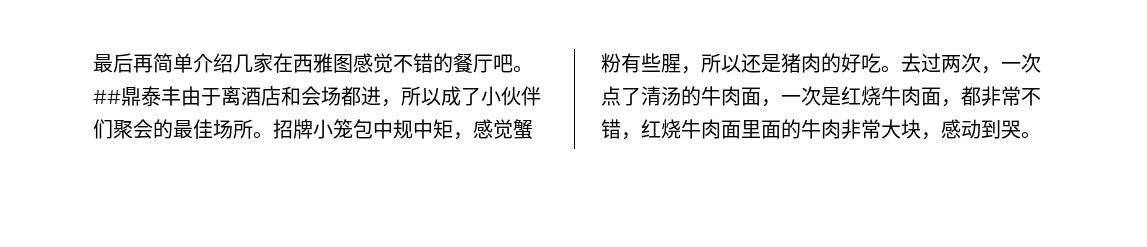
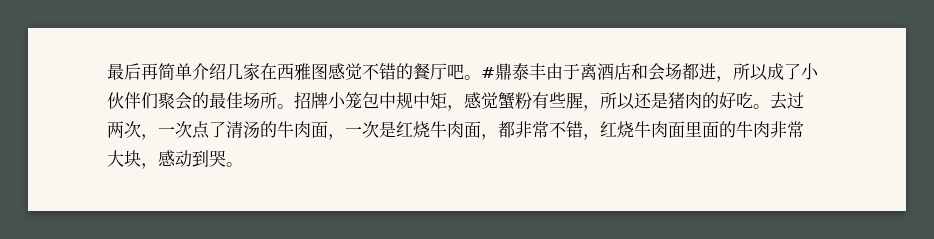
[93,90,121,104] ## -> [481,67,495,78] #

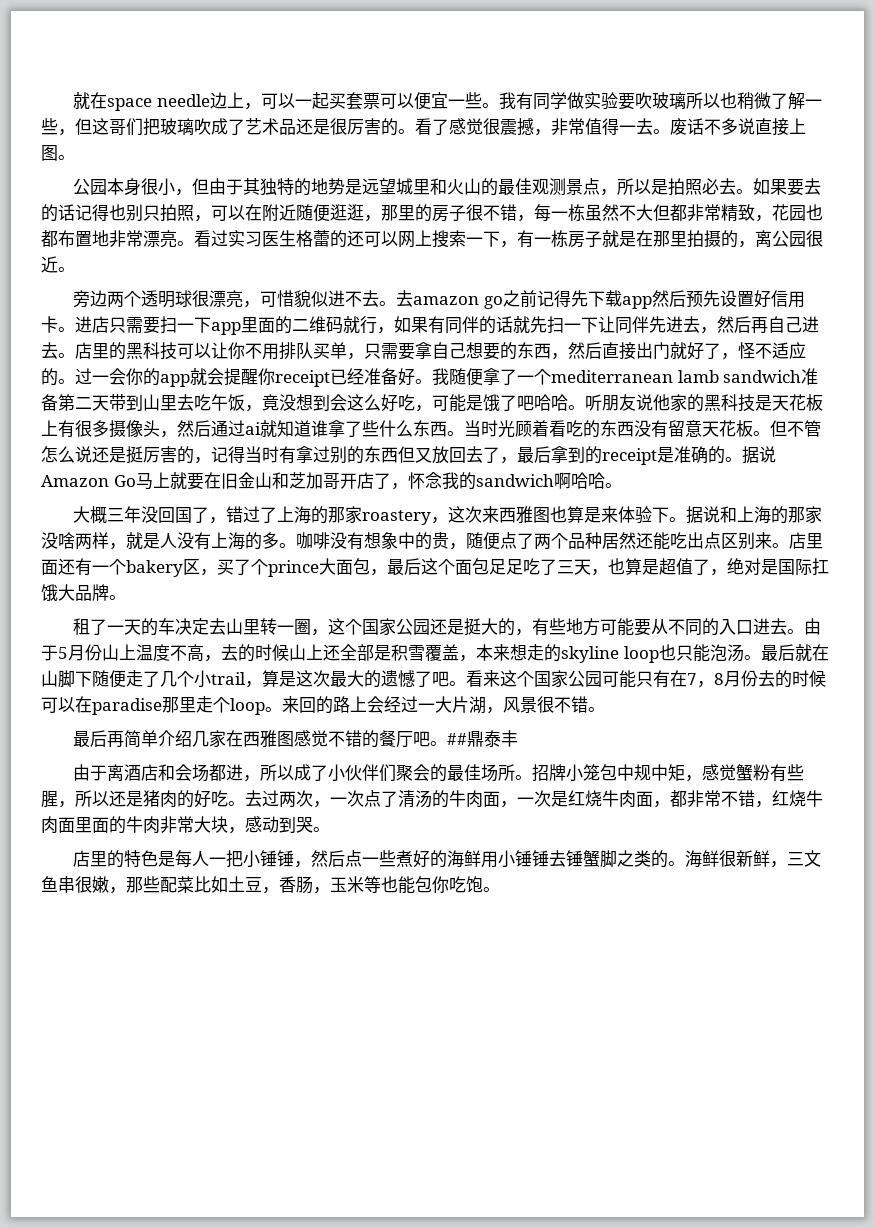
(107, 71) none -> [73,92,822,111] [41,117,806,136] [41,145,75,161] [73,178,822,196] [41,204,823,222] [41,230,823,248] [41,256,75,273] [73,290,805,309] [41,316,819,335] [41,342,806,360] [41,368,819,387] [41,394,823,412] [41,420,821,438] [41,446,776,465] [41,472,622,490] [73,506,823,525] [41,532,823,550] [41,558,829,577] [41,584,126,601] [73,618,822,636] [41,644,829,663] [41,670,826,688] [41,696,605,715] 就在space needle边上，可以一起买套票可以便宜一些。我有同学做实验要吹玻璃所以也稍微了解一些，但这哥们把玻璃吹成了艺术品还是很厉害的。看了感觉很震撼，非常值得一去。废话不多说直接上图。 // 公园本身很小，但由于其独特的地势是远望城里和火山的最佳观测景点，所以是拍照必去。如果要去的话记得也别只拍照，可以在附近随便逛逛，那里的房子很不错，每一栋虽然不大但都非常精致，花园也都布置地非常漂亮。看过实习医生格蕾的还可以网上搜索一下，有一栋房子就是在那里拍摄的，离公园很近。 // 旁边两个透明球很漂亮，可惜貌似进不去。去amazon go之前记得先下载app然后预先设置好信用卡。进店只需要扫一下app里面的二维码就行，如果有同伴的话就先扫一下让同伴先进去，然后再自己进去。店里的黑科技可以让你不用排队买单，只需要拿自己想要的东西，然后直接出门就好了，怪不适应的。过一会你的app就会提醒你receipt已经准备好。我随便拿了一个mediterranean lamb sandwich准备第二天带到山里去吃午饭，竟没想到会这么好吃，可能是饿了吧哈哈。听朋友说他家的黑科技是天花板上有很多摄像头，然后通过ai就知道谁拿了些什么东西。当时光顾着看吃的东西没有留意天花板。但不管怎么说还是挺厉害的，记得当时有拿过别的东西但又放回去了，最后拿到的receipt是准确的。据说Amazon Go马上就要在旧金山和芝加哥开店了，怀念我的sandwich啊哈哈。 // 大概三年没回国了，错过了上海的那家roastery，这次来西雅图也算是来体验下。据说和上海的那家没啥两样，就是人没有上海的多。咖啡没有想象中的贵，随便点了两个品种居然还能吃出点区别来。店里面还有一个bakery区，买了个prince大面包，最后这个面包足足吃了三天，也算是超值了，绝对是国际扛饿大品牌。 // 租了一天的车决定去山里转一圈，这个国家公园还是挺大的，有些地方可能要从不同的入口进去。由于5月份山上温度不高，去的时候山上还全部是积雪覆盖，本来想走的skyline loop也只能泡汤。最后就在山脚下随便走了几个小trail，算是这次最大的遗憾了吧。看来这个国家公园可能只有在7，8月份去的时候可以在paradise那里走个loop。来回的路上会经过一大片湖，风景很不错。 //
[481,67,495,78] # -> [447,733,468,745] ##
(546, 71) none -> (519, 738) //
(243, 164) none -> [73,850,822,868] [41,876,500,894] // 店里的特色是每人一把小锤锤，然后点一些煮好的海鲜用小锤锤去锤蟹脚之类的。海鲜很新鲜，三文鱼串很嫩，那些配菜比如土豆，香肠，玉米等也能包你吃饱。

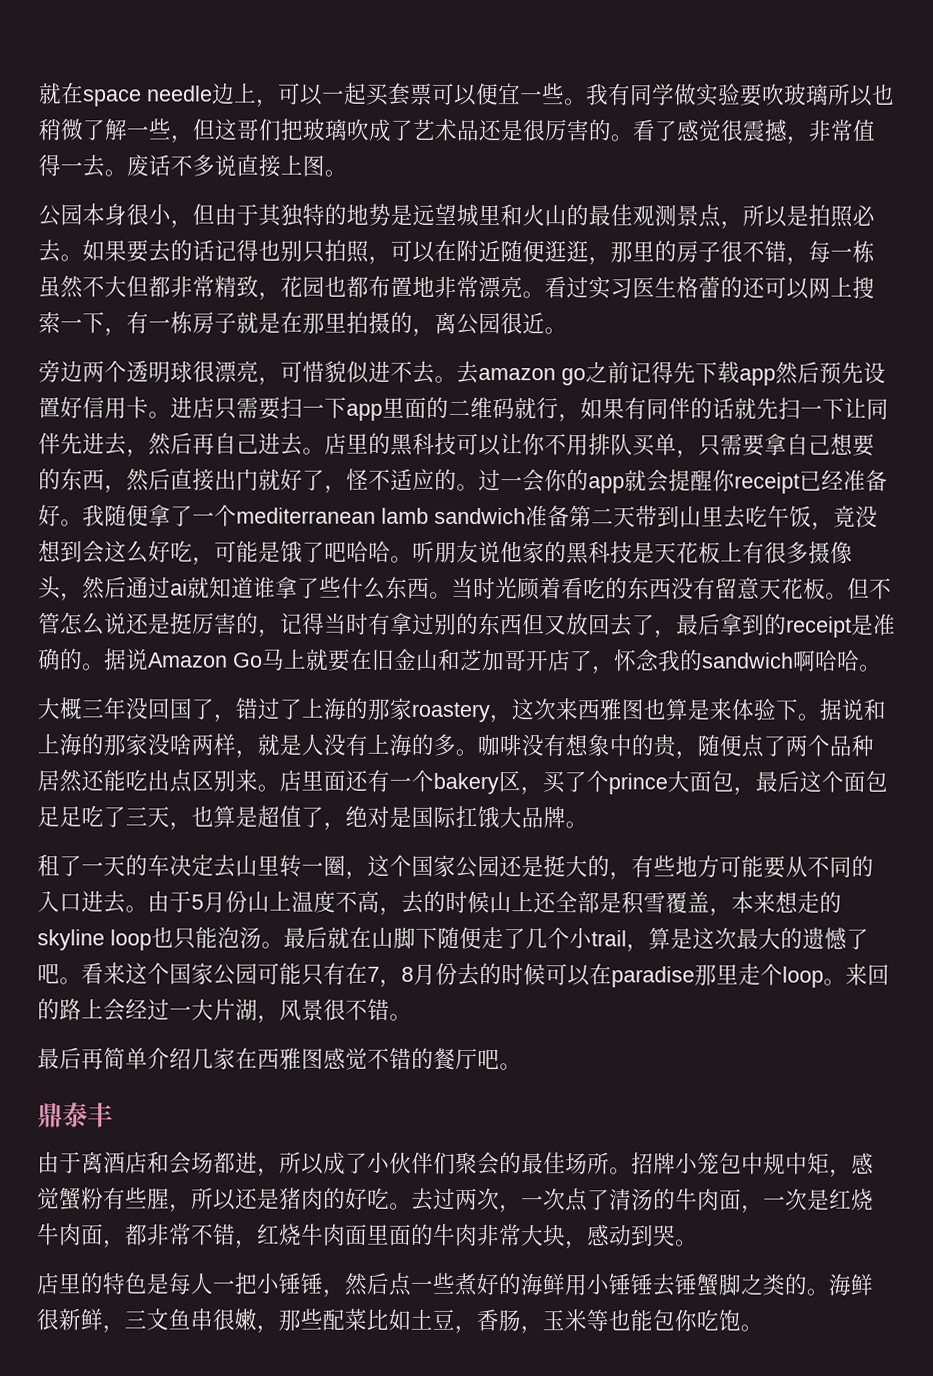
[447,733,468,745] ## -> (522, 1067) //

